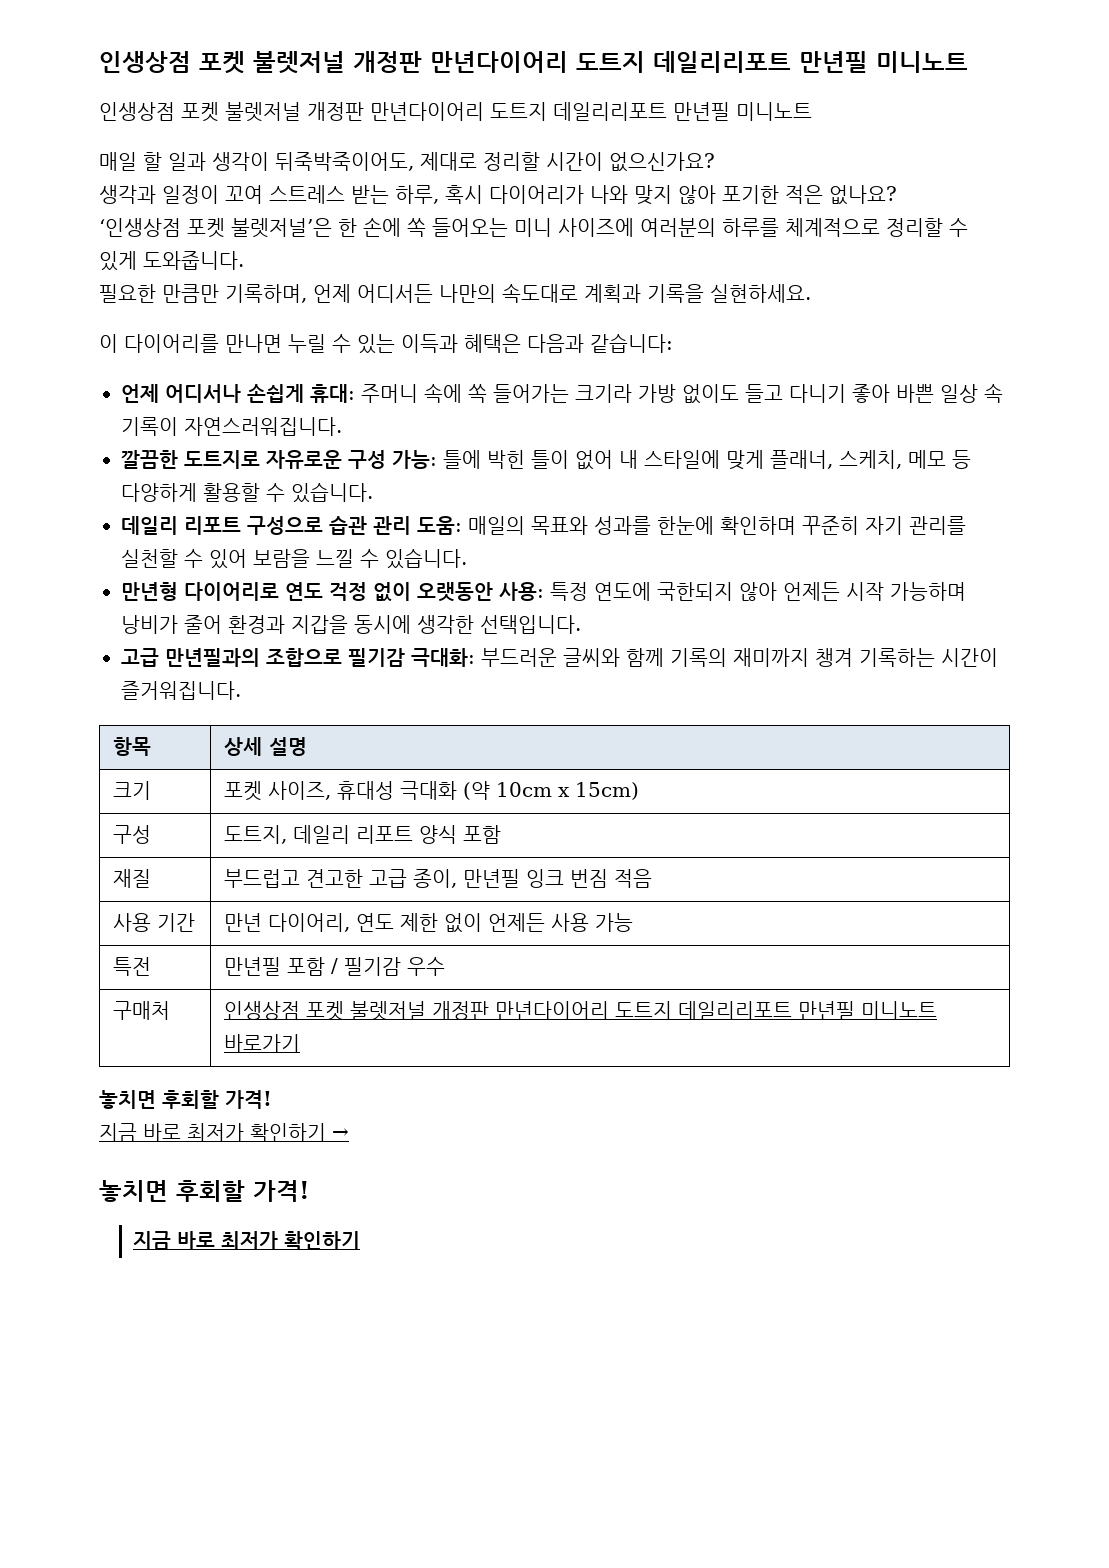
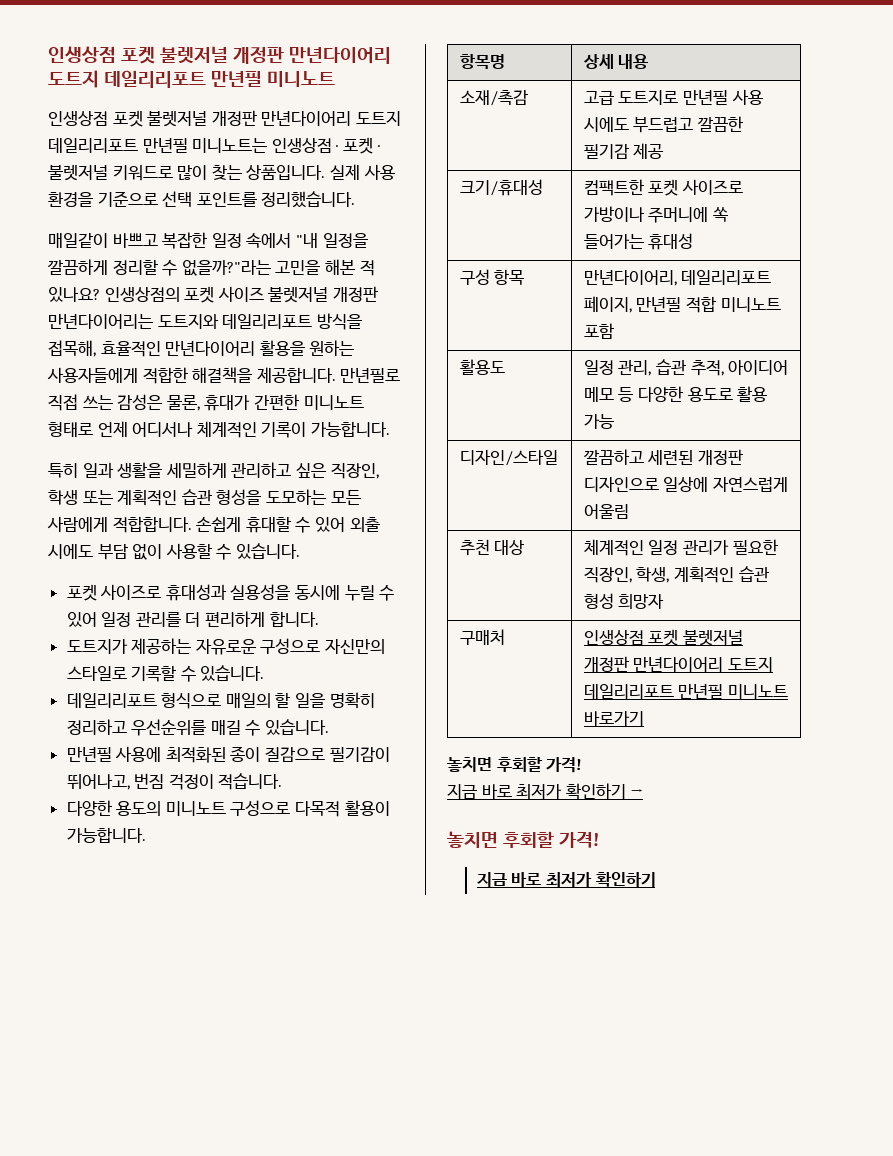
[736,102,812,121] [99,152,715,172] [99,185,897,205] [99,217,968,238] [99,251,244,271] [99,283,811,303] [99,333,673,354] [121,383,1003,404] [121,417,342,436] [121,450,971,470] [121,482,373,503] [121,516,966,535] [121,548,467,569] [121,582,966,602] [121,615,581,634] [121,648,998,667] [121,681,241,700] [113,737,152,756] [224,737,308,756] [113,781,152,800] [224,781,640,801] [113,825,152,844] [224,825,502,844] [113,869,152,888] [224,869,653,888] [113,913,196,932] [224,913,634,933] [113,957,152,976] [224,957,446,976] 미니노트 // 매일 할 일과 생각이 뒤죽박죽이어도, 제대로 정리할 시간이 없으신가요? // 생각과 일정이 꼬여 스트레스 받는 하루, 혹시 다이어리가 나와 맞지 않아 포기한 적은 없나요? // ‘인생상점 포켓 불렛저널’은 한 손에 쏙 들어오는 미니 사이즈에 여러분의 하루를 체계적으로 정리할 수 있게 도와줍니다. // 필요한 만큼만 기록하며, 언제 어디서든 나만의 속도대로 계획과 기록을 실현하세요. // 이 다이어리를 만나면 누릴 수 있는 이득과 혜택은 다음과 같습니다: // 언제 어디서나 손쉽게 휴대: 주머니 속에 쏙 들어가는 크기라 가방 없이도 들고 다니기 좋아 바쁜 일상 속 기록이 자연스러워집니다. // 깔끔한 도트지로 자유로운 구성 가능: 틀에 박힌 틀이 없어 내 스타일에 맞게 플래너, 스케치, 메모 등 다양하게 활용할 수 있습니다. // 데일리 리포트 구성으로 습관 관리 도움: 매일의 목표와 성과를 한눈에 확인하며 꾸준히 자기 관리를 실천할 수 있어 보람을 느낄 수 있습니다. // 만년형 다이어리로 연도 걱정 없이 오랫동안 사용: 특정 연도에 국한되지 않아 언제든 시작 가능하며 낭비가 줄어 환경과 지갑을 동시에 생각한 선택입니다. // 고급 만년필과의 조합으로 필기감 극대화: 부드러운 글씨와 함께 기록의 재미까지 챙겨 기록하는 시간이 즐거워집니다. // 항목 | 상세 설명 // 크기 | 포켓 사이즈, 휴대성 극대화 (약 10cm x 15cm) // 구성 | 도트지, 데일리 리포트 양식 포함 // 재질 | 부드럽고 견고한 고급 종이, 만년필 잉크 번짐 적음 // 사용 기간 | 만년 다이어리, 연도 제한 없이 언제든 사용 가능 // 특전 | 만년필 포함 / 필기감 우수 -> [192,137,380,154] [48,164,395,181] [48,191,356,208] [48,232,368,249] [47,259,375,276] [48,286,378,303] [48,313,362,330] [48,340,355,357] [47,367,401,384] [48,394,364,411] [48,421,390,438] [48,462,379,479] [48,489,361,506] [47,516,380,533] [48,543,300,560] [66,584,395,601] [66,611,319,627] [66,638,386,655] [66,665,265,682] [66,692,375,709] [66,719,330,736] [66,746,390,763] [66,773,283,790] [66,800,390,817] [66,827,146,843] [459,54,505,69] [582,54,650,69] [459,90,528,106] [583,89,763,105] [583,116,743,133] [583,143,664,159] [459,179,543,196] [583,179,743,196] [583,206,728,223] [583,233,694,250] [459,269,525,285] [583,270,772,286] [583,296,781,313] [583,323,614,339] [459,359,505,375] [583,359,789,376] [583,386,768,402] [583,414,614,429] [459,450,558,466] [582,449,743,465] [583,477,788,492] [583,504,629,519] [459,539,525,556] [583,539,778,556] [583,566,769,583] [583,593,665,609] 미니노트는 인생상점 · 포켓 · 불렛저널 키워드로 많이 찾는 상품입니다. 실제 사용 환경을 기준으로 선택 포인트를 정리했습니다. // 매일같이 바쁘고 복잡한 일정 속에서 "내 일정을 깔끔하게 정리할 수 없을까?"라는 고민을 해본 적 있나요? 인생상점의 포켓 사이즈 불렛저널 개정판 만년다이어리는 도트지와 데일리리포트 방식을 접목해, 효율적인 만년다이어리 활용을 원하는 사용자들에게 적합한 해결책을 제공합니다. 만년필로 직접 쓰는 감성은 물론, 휴대가 간편한 미니노트 형태로 언제 어디서나 체계적인 기록이 가능합니다. // 특히 일과 생활을 세밀하게 관리하고 싶은 직장인, 학생 또는 계획적인 습관 형성을 도모하는 모든 사람에게 적합합니다. 손쉽게 휴대할 수 있어 외출 시에도 부담 없이 사용할 수 있습니다. // 포켓 사이즈로 휴대성과 실용성을 동시에 누릴 수 있어 일정 관리를 더 편리하게 합니다. // 도트지가 제공하는 자유로운 구성으로 자신만의 스타일로 기록할 수 있습니다. // 데일리리포트 형식으로 매일의 할 일을 명확히 정리하고 우선순위를 매길 수 있습니다. // 만년필 사용에 최적화된 종이 질감으로 필기감이 뛰어나고, 번짐 걱정이 적습니다. // 다양한 용도의 미니노트 구성으로 다목적 활용이 가능합니다. // 항목명 | 상세 내용 // 소재/촉감 | 고급 도트지로 만년필 사용 시에도 부드럽고 깔끔한 필기감 제공 // 크기/휴대성 | 컴팩트한 포켓 사이즈로 가방이나 주머니에 쏙 들어가는 휴대성 // 구성 항목 | 만년다이어리, 데일리리포트 페이지, 만년필 적합 미니노트 포함 // 활용도 | 일정 관리, 습관 추적, 아이디어 메모 등 다양한 용도로 활용 가능 // 디자인/스타일 | 깔끔하고 세련된 개정판 디자인으로 일상에 자연스럽게 어울림 // 추천 대상 | 체계적인 일정 관리가 필요한 직장인, 학생, 계획적인 습관 형성 희망자

